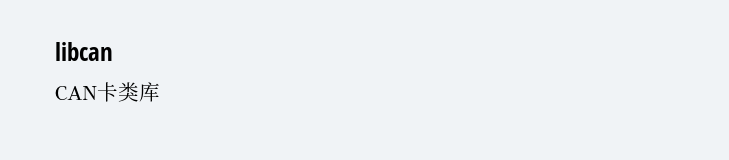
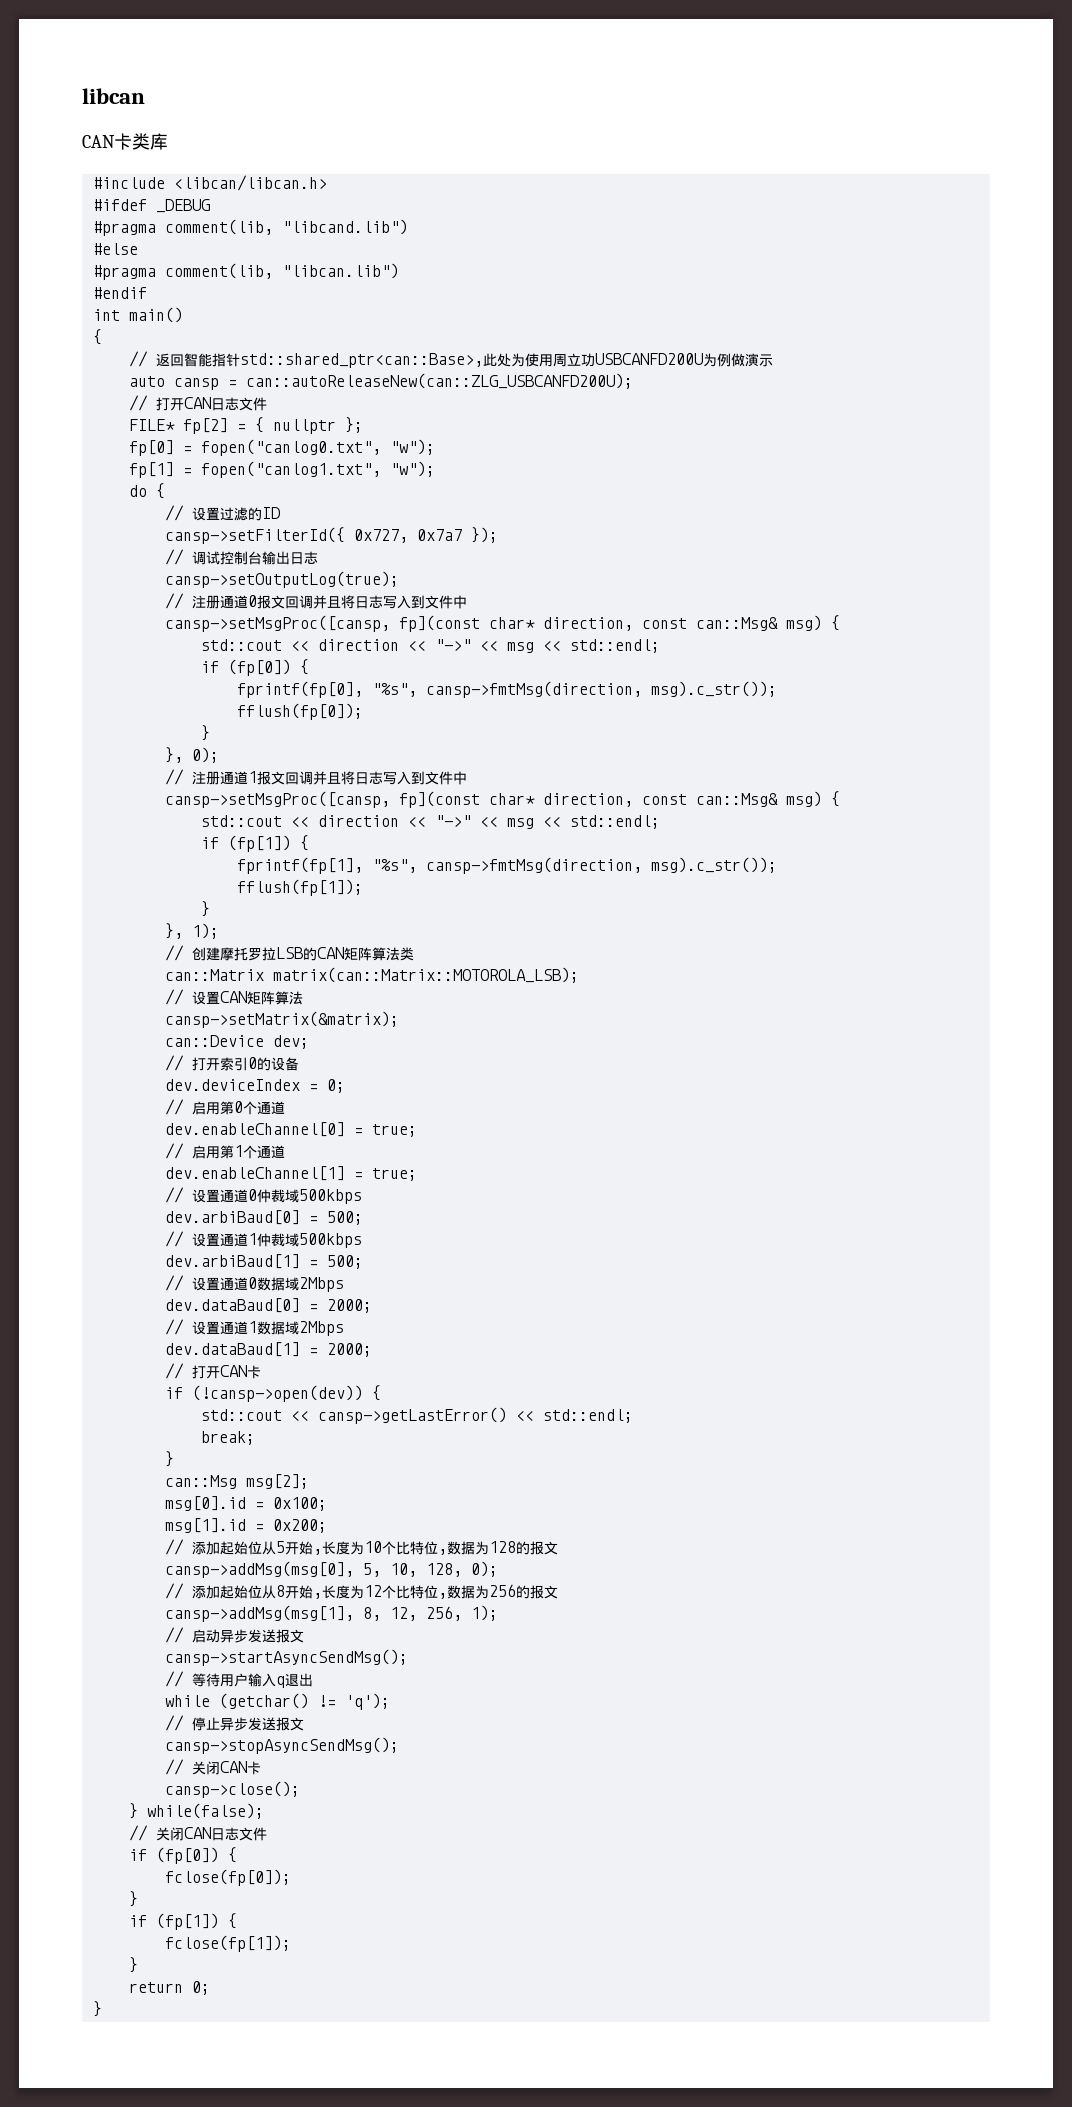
(160, 92) none -> [92,175,327,191] [92,199,210,213] [92,219,408,236] [92,243,138,255] [92,263,399,280] [92,287,147,299] [92,307,183,323] [92,329,102,345] [128,351,773,368] [128,373,633,390] [128,395,267,411] [128,417,363,434] [128,439,435,456] [128,461,435,478] [128,483,165,499] [164,505,280,521] [164,527,498,544] [164,549,318,565] [164,571,399,588] [164,593,467,609] [164,615,840,632] [200,639,660,653] [200,659,309,676] [236,681,777,698] [236,703,363,720] [200,725,210,741] [164,747,219,763] [164,769,467,785] [164,791,840,808] [200,815,660,829] [200,835,309,852] [236,857,777,874] [236,879,363,896] [200,901,210,917] [164,923,219,939] [164,945,414,961] [164,967,579,983] [164,989,303,1005] [164,1011,399,1028] [164,1035,309,1049] [164,1055,299,1071] [164,1079,345,1093] [164,1099,285,1115] [164,1122,417,1137] [164,1143,285,1159] [164,1166,417,1181] [164,1187,362,1204] [164,1210,363,1225] [164,1231,362,1248] [164,1254,363,1269] [164,1275,344,1292] [164,1298,372,1313] [164,1319,344,1336] [164,1342,372,1357] [164,1363,261,1379] [164,1385,381,1402] [200,1407,633,1424] [200,1431,255,1445] [164,1451,174,1467] [164,1474,309,1489] [164,1496,327,1511] [164,1518,327,1533] [164,1539,558,1555] [164,1561,498,1578] [164,1583,558,1599] [164,1605,498,1622] [164,1627,304,1643] [164,1649,408,1666] [164,1671,313,1688] [164,1693,390,1710] [164,1715,304,1731] [164,1737,399,1754] [164,1759,261,1775] [164,1781,300,1798] [128,1803,264,1819] [128,1825,267,1841] [128,1847,237,1864] [164,1869,291,1886] [128,1891,138,1907] [128,1913,237,1930] [164,1935,291,1952] [128,1957,138,1973] [128,1981,210,1995] [92,2001,102,2017] // #include <libcan/libcan.h> // #ifdef _DEBUG // #pragma comment(lib, "libcand.lib") // #else // #pragma comment(lib, "libcan.lib") // #endif // int main() // { // // 返回智能指针std::shared_ptr<can::Base>,此处为使用周立功USBCANFD200U为例做演示 // auto cansp = can::autoReleaseNew(can::ZLG_USBCANFD200U); // // 打开CAN日志文件 // FILE* fp[2] = { nullptr }; // fp[0] = fopen("canlog0.txt", "w"); // fp[1] = fopen("canlog1.txt", "w"); // do { // // 设置过滤的ID // cansp->setFilterId({ 0x727, 0x7a7 }); // // 调试控制台输出日志 // cansp->setOutputLog(true); // // 注册通道0报文回调并且将日志写入到文件中 // cansp->setMsgProc([cansp, fp](const char* direction, const can::Msg& msg) { // std::cout << direction << "->" << msg << std::endl; // if (fp[0]) { // fprintf(fp[0], "%s", cansp->fmtMsg(direction, msg).c_str()); // fflush(fp[0]); // } // }, 0); // // 注册通道1报文回调并且将日志写入到文件中 // cansp->setMsgProc([cansp, fp](const char* direction, const can::Msg& msg) { // std::cout << direction << "->" << msg << std::endl; // if (fp[1]) { // fprintf(fp[1], "%s", cansp->fmtMsg(direction, msg).c_str()); // fflush(fp[1]); // } // }, 1); // // 创建摩托罗拉LSB的CAN矩阵算法类 // can::Matrix matrix(can::Matrix::MOTOROLA_LSB); // // 设置CAN矩阵算法 // cansp->setMatrix(&matrix); // can::Device dev; // // 打开索引0的设备 // dev.deviceIndex = 0; // // 启用第0个通道 // dev.enableChannel[0] = true; // // 启用第1个通道 // dev.enableChannel[1] = true; // // 设置通道0仲裁域500kbps // dev.arbiBaud[0] = 500; // // 设置通道1仲裁域500kbps // dev.arbiBaud[1] = 500; // // 设置通道0数据域2Mbps // dev.dataBaud[0] = 2000; // // 设置通道1数据域2Mbps // dev.dataBaud[1] = 2000; // // 打开CAN卡 // if (!cansp->open(dev)) { // std::cout << cansp->getLastError() << std::endl; // break; // } // can::Msg msg[2]; // msg[0].id = 0x100; // msg[1].id = 0x200; // // 添加起始位从5开始,长度为10个比特位,数据为128的报文 // cansp->addMsg(msg[0], 5, 10, 128, 0); // // 添加起始位从8开始,长度为12个比特位,数据为256的报文 // cansp->addMsg(msg[1], 8, 12, 256, 1); // // 启动异步发送报文 // cansp->startAsyncSendMsg(); // // 等待用户输入q退出 // while (getchar() != 'q'); // // 停止异步发送报文 // cansp->stopAsyncSendMsg(); // // 关闭CAN卡 // cansp->close(); // } while(false); // // 关闭CAN日志文件 // if (fp[0]) { // fclose(fp[0]); // } // if (fp[1]) { // fclose(fp[1]); // } // return 0; // }

